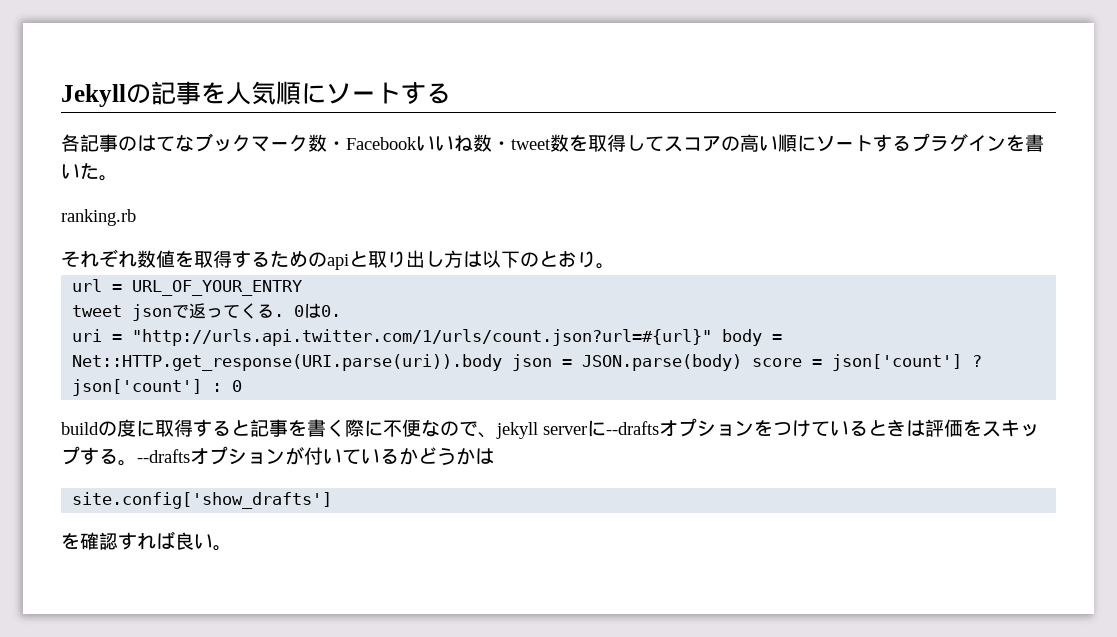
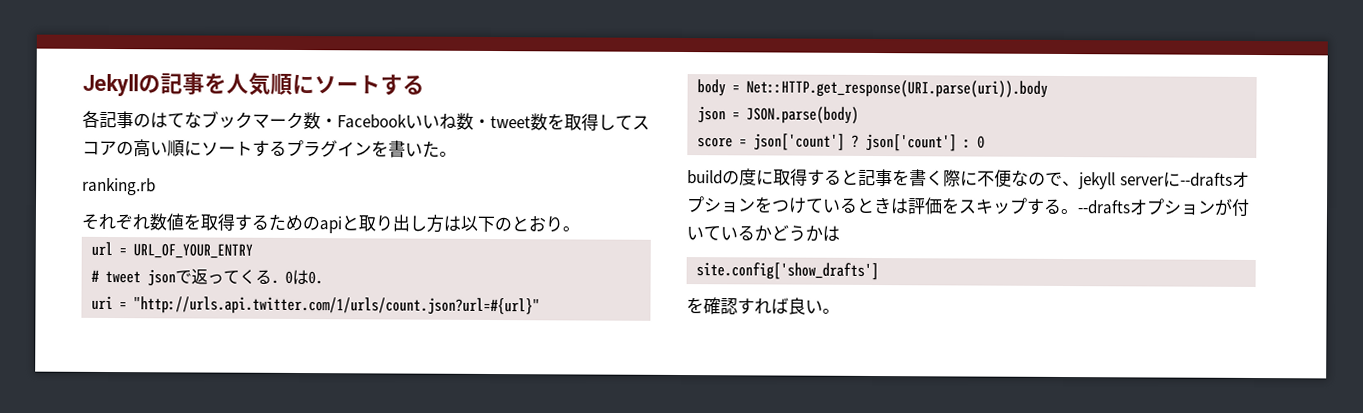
(303, 288) none -> [91,269,101,282] #
(713, 337) none -> (541, 306) //
(503, 362) none -> (1049, 88) //
(743, 362) none -> (860, 115) //

